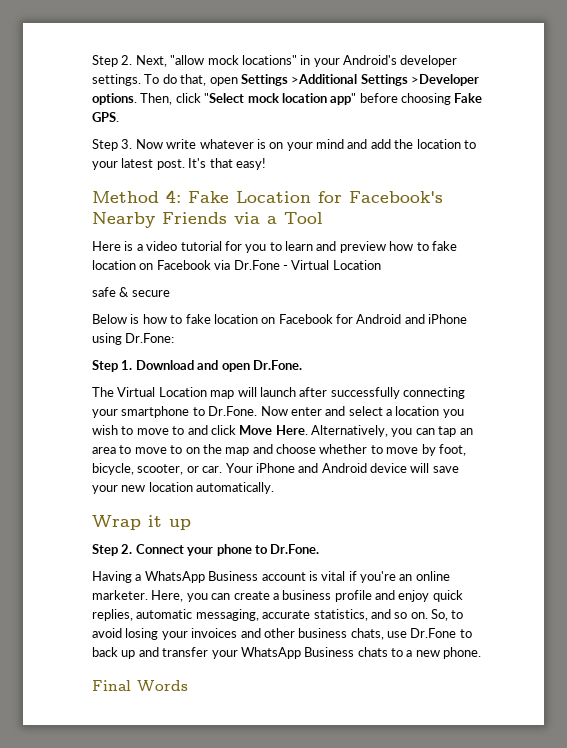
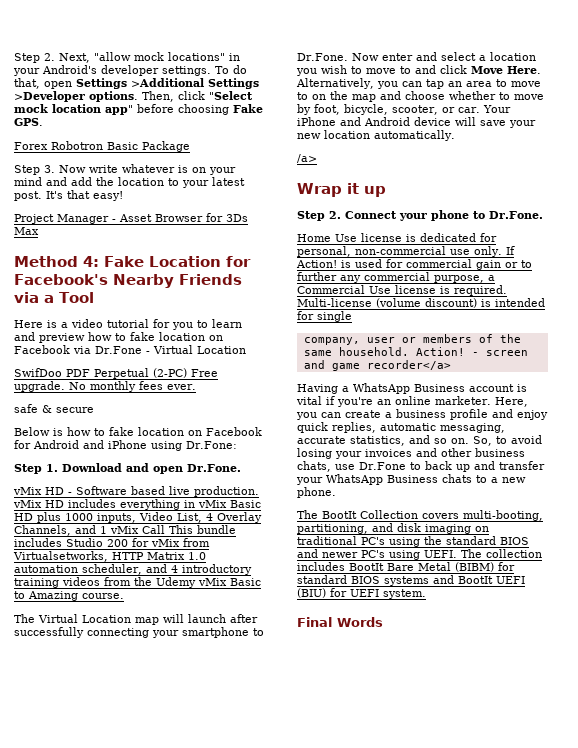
(119, 117) none -> [14,141,190,152] // Forex Robotron Basic Package
(266, 164) none -> [14,213,248,224] [14,227,39,235] // Project Manager - Asset Browser for 3Ds Max
(381, 265) none -> [14,368,218,379] [14,381,196,392] // SwifDoo PDF Perpetual (2-PC) Free upgrade. No monthly fees ever.
(302, 365) none -> [13,486,259,497] [13,499,261,510] [14,512,262,523] [14,525,236,536] [14,538,210,547] [13,551,206,562] [14,564,252,575] [14,577,261,588] [14,591,124,601] // vMix HD - Software based live production. vMix HD includes everything in vMix Basic HD plus 1000 inputs, Video List, 4 Overlay Channels, and 1 vMix Call This bundle includes Studio 200 for vMix from Virtualsetworks, HTTP Matrix 1.0 automation scheduler, and 4 introductory training videos from the Udemy vMix Basic to Amazing course.
(275, 488) none -> [297,154,317,163] // /a>
(320, 549) none -> [297,233,497,242] [297,246,515,257] [296,259,532,270] [297,272,495,283] [297,285,507,296] [297,298,545,308] [297,311,352,322] [303,334,521,345] [303,347,528,356] [303,360,451,371] // Home Use license is dedicated for personal, non-commercial use only. If Action! is used for commercial gain or to further any commercial purpose, a Commercial Use license is required. Multi-license (volume discount) is intended for single // company, user or members of the same household. Action! - screen and game recorder</a>
(482, 653) none -> [297,510,543,521] [297,523,489,534] [297,536,529,547] [297,549,542,560] [297,562,515,572] [297,575,525,586] [297,588,426,599] // The BootIt Collection covers multi-booting, partitioning, and disk imaging on traditional PC's using the standard BIOS and newer PC's using UEFI. The collection includes BootIt Bare Metal (BIBM) for standard BIOS systems and BootIt UEFI (BIU) for UEFI system.

